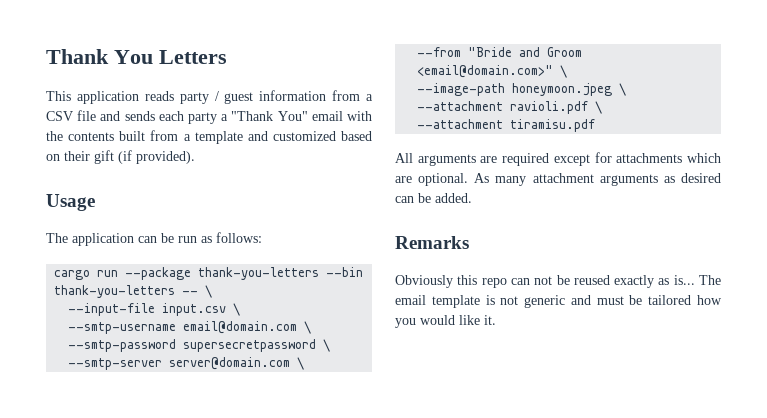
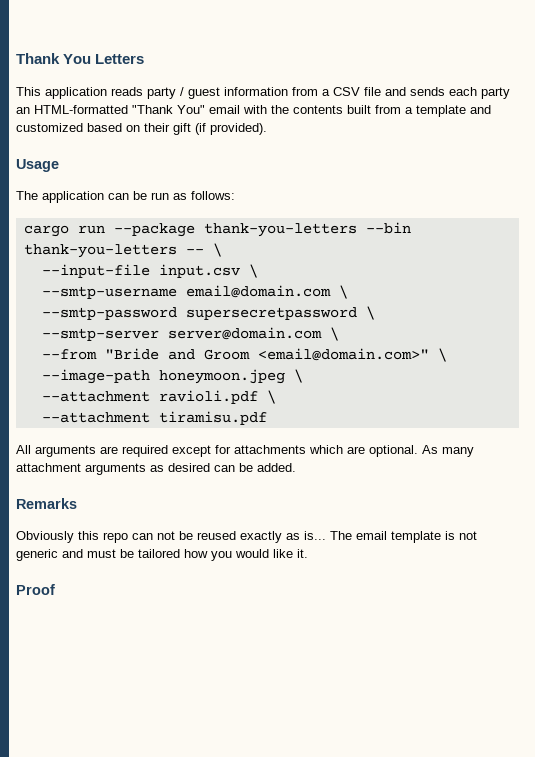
[221,114,229,121] a -> [16,105,128,114] an HTML-formatted
(496, 320) none -> [16,584,55,595] // Proof

